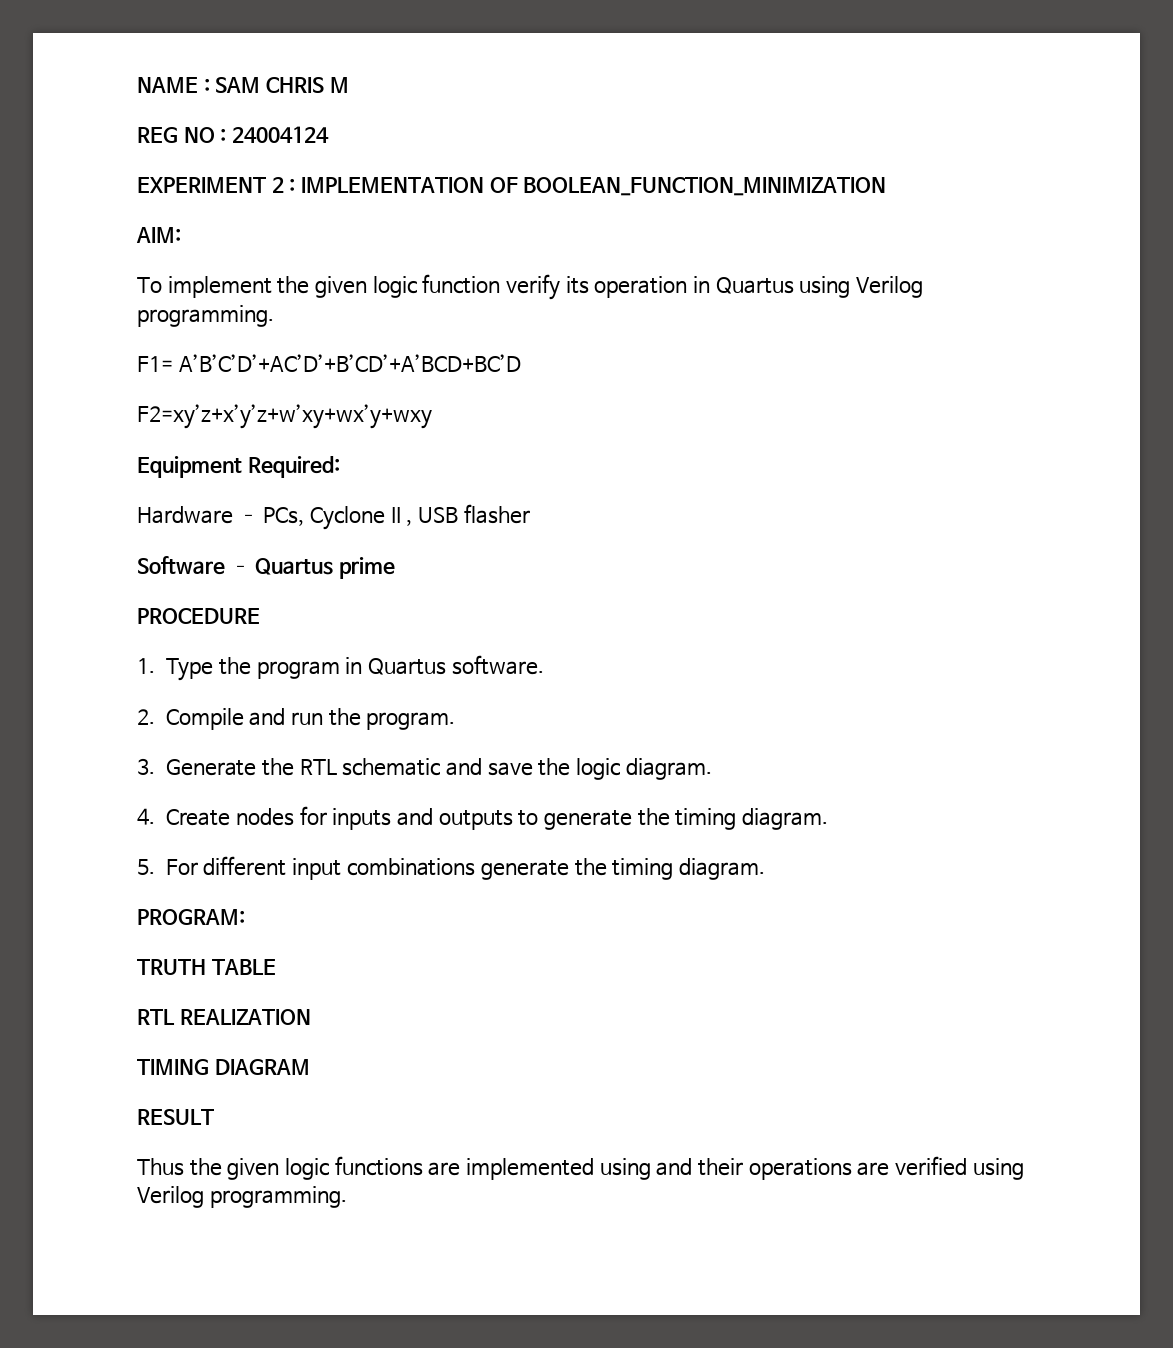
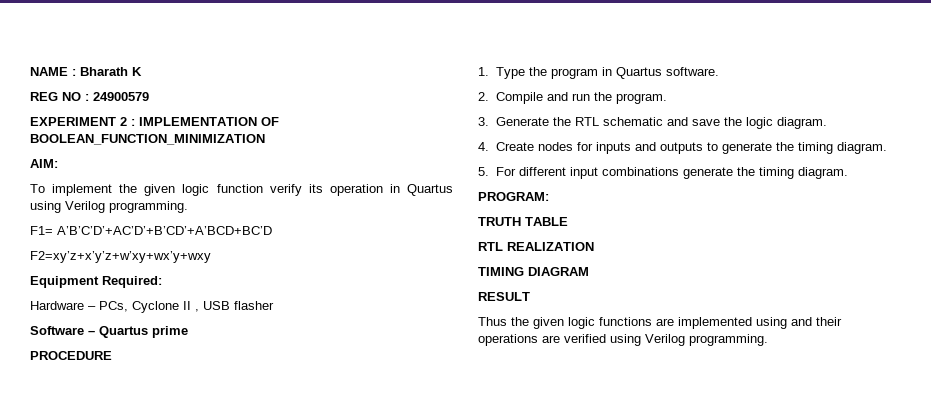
[215,77,349,93] SAM CHRIS M -> [80,67,142,76] Bharath K
[232,126,330,143] 24004124 -> [93,92,149,101] 24900579

